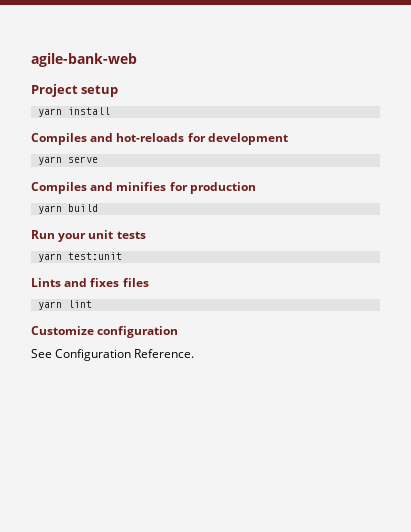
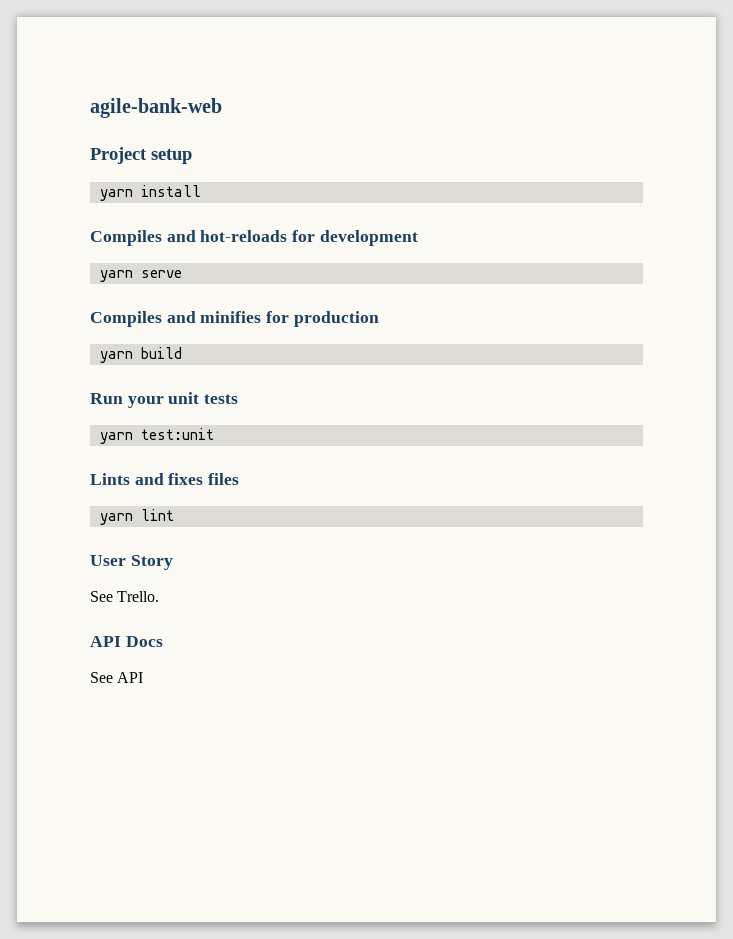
[31,326,179,338] [31,349,195,361] Customize configuration // See Configuration Reference. -> [90,555,173,570] [90,591,160,602] [90,636,163,647] [90,672,144,683] User Story // See Trello. // API Docs // See API

